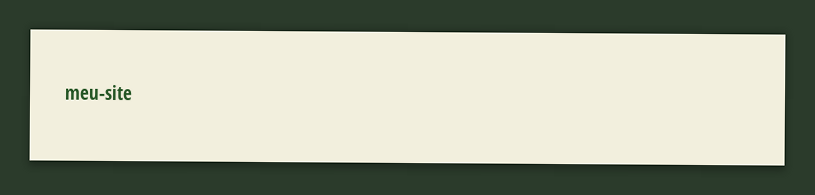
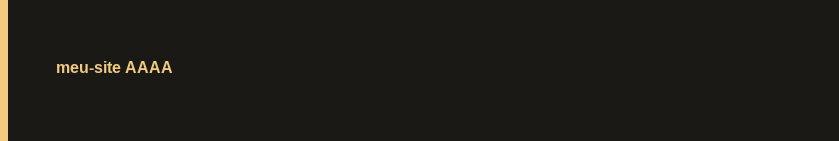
(133, 92) none -> [125,61,174,73] AAAA

